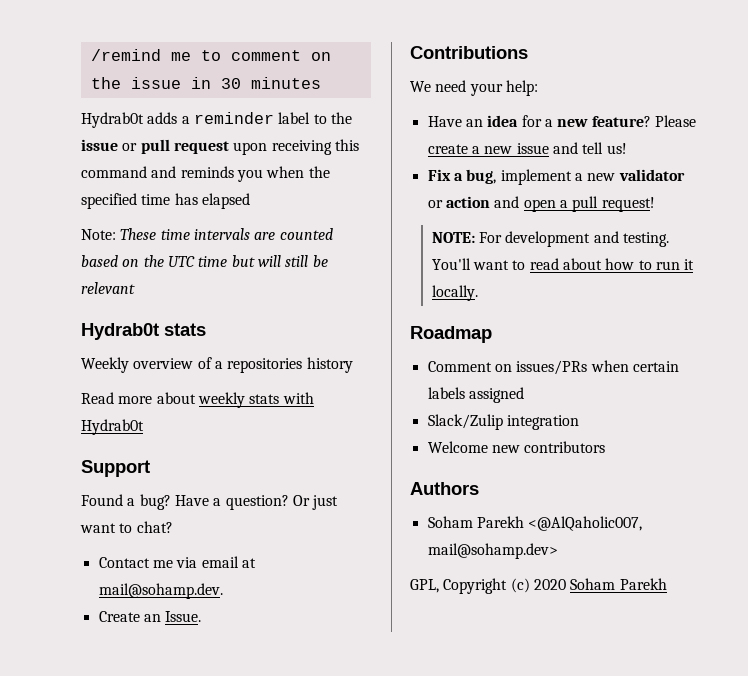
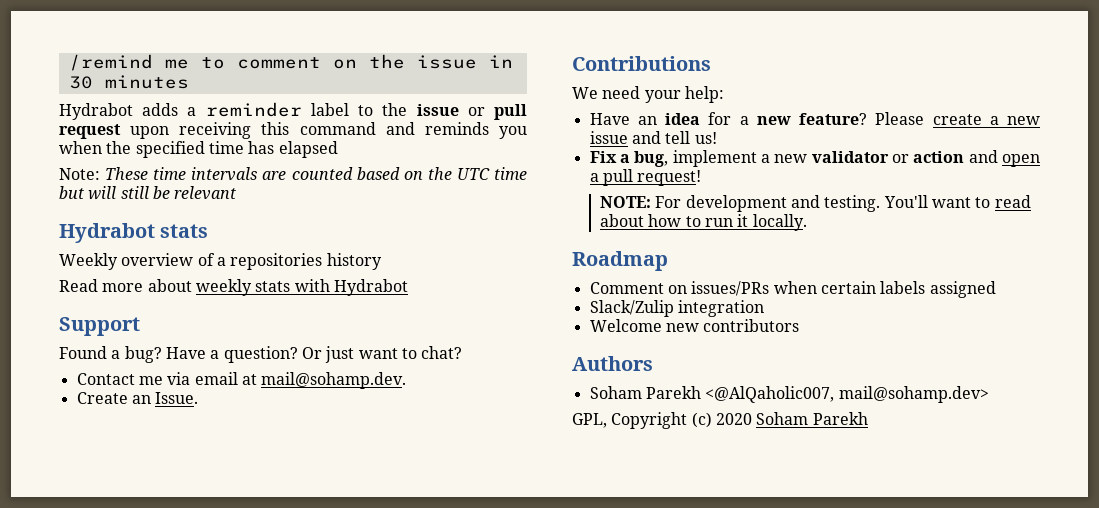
[81,112,144,128] Hydrab0t -> [59,103,133,120] Hydrabot
[81,323,159,340] Hydrab0t -> [59,223,155,243] Hydrabot
[81,419,144,435] Hydrab0t -> [333,279,408,296] Hydrabot

